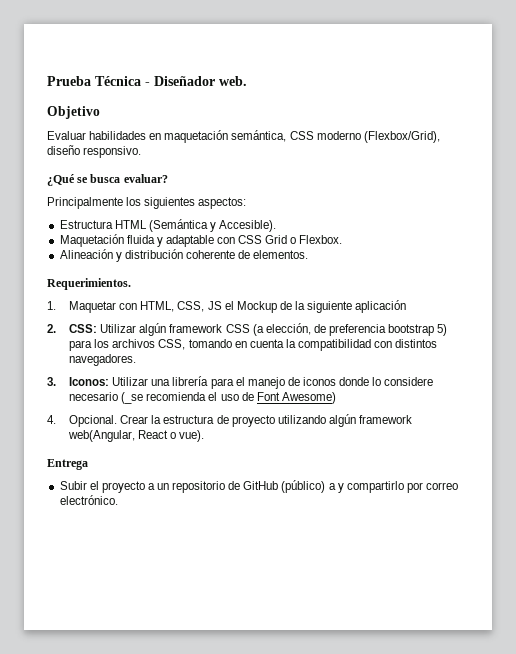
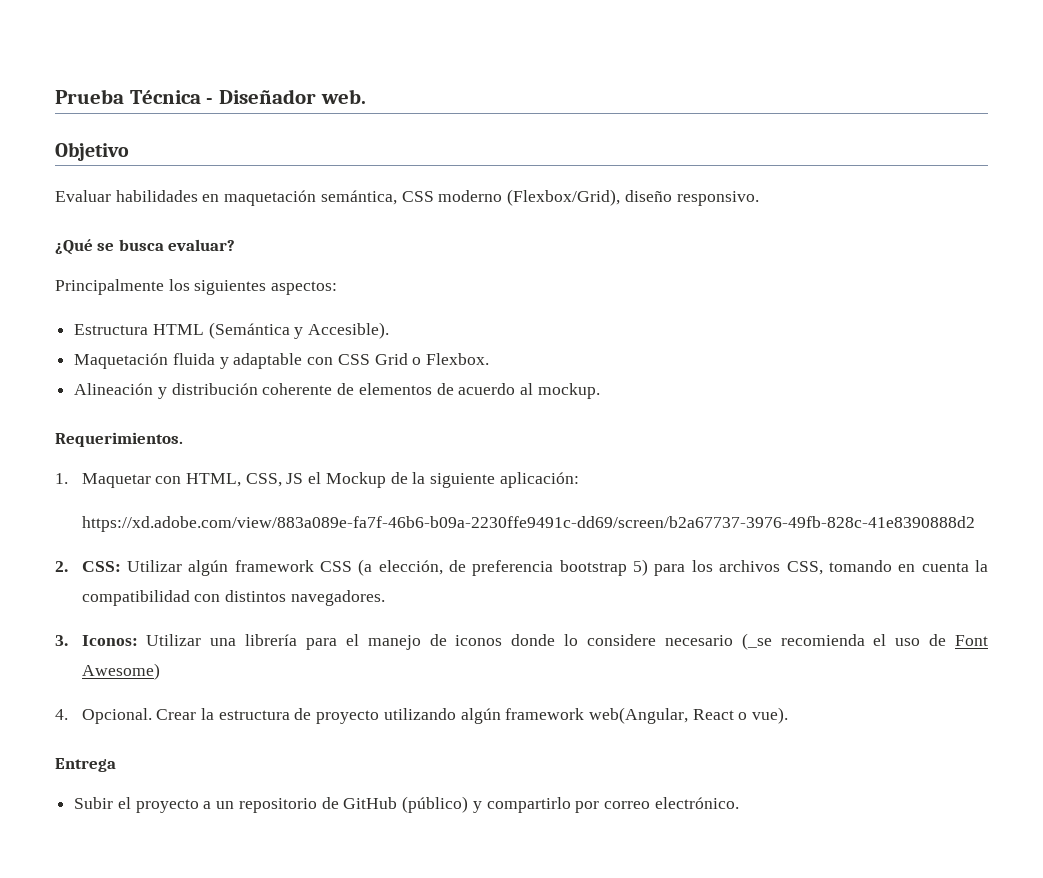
[253,250,309,259] elementos. -> [358,383,600,399] elementos de acuerdo al mockup.
[355,300,407,313] aplicación -> [499,472,579,488] [81,516,975,532] aplicación: // https://xd.adobe.com/view/883a089e-fa7f-46b6-b09a-2230ffe9491c-dd69/screen/b2a67737-3976-49fb-828c-41e8390888d2
[328,483,336,490] a -> (469, 804) none

